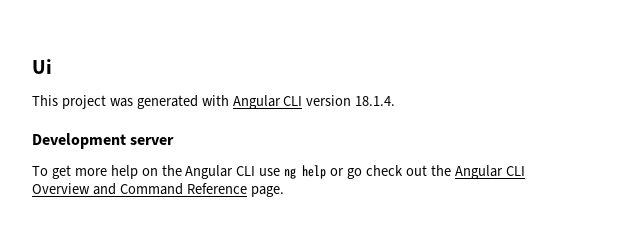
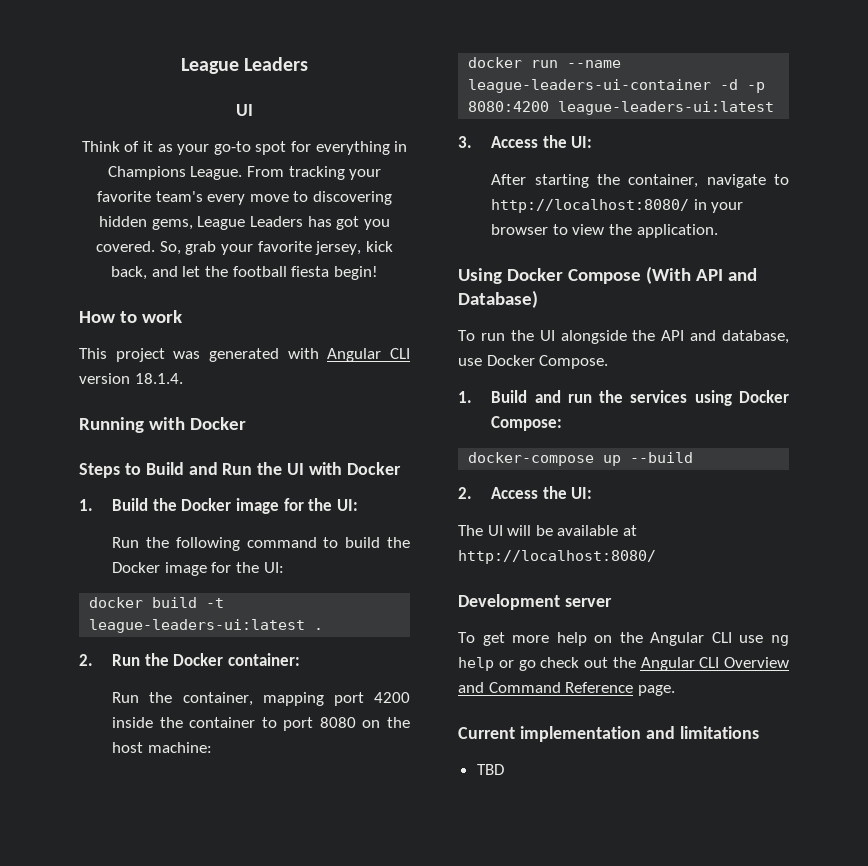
[32,59,52,74] Ui -> [180,57,309,74] [236,104,253,116] [81,141,408,155] [107,166,382,180] [97,191,392,205] [99,216,390,230] [96,241,393,255] [111,266,378,280] [79,310,182,323] League Leaders // UI // Think of it as your go-to spot for everything in Champions League. From tracking your favorite team's every move to discovering hidden gems, League Leaders has got you covered. So, grab your favorite jersey, kick back, and let the football fiesta begin! // How to work
(396, 101) none -> [79,417,246,433] [79,462,401,478] [79,498,358,514] [112,537,410,551] [112,562,284,576] [89,597,225,608] [89,619,324,633] [79,653,301,666] [112,692,410,706] [112,717,410,731] [112,742,212,753] [468,57,622,68] [468,79,766,93] [468,101,775,115] [458,135,593,148] [491,174,789,188] [491,199,744,213] [491,224,718,238] [458,266,757,284] [458,290,538,308] [458,330,789,344] [458,355,609,369] [458,390,789,406] [491,416,563,431] [468,452,694,466] [458,486,593,499] [458,525,637,536] [458,550,656,564] // Running with Docker // Steps to Build and Run the UI with Docker // 1. Build the Docker image for the UI: // Run the following command to build the Docker image for the UI: // docker build -t league-leaders-ui:latest . // 2. Run the Docker container: // Run the container, mapping port 4200 inside the container to port 8080 on the host machine: // docker run --name league-leaders-ui-container -d -p 8080:4200 league-leaders-ui:latest // 3. Access the UI: // After starting the container, navigate to http://localhost:8080/ in your browser to view the application. // Using Docker Compose (With API and Database) // To run the UI alongside the API and database, use Docker Compose. // 1. Build and run the services using Docker Compose: // docker-compose up --build // 2. Access the UI: // The UI will be available at http://localhost:8080/
(284, 191) none -> [458,726,759,742] [476,764,504,775] // Current implementation and limitations // TBD

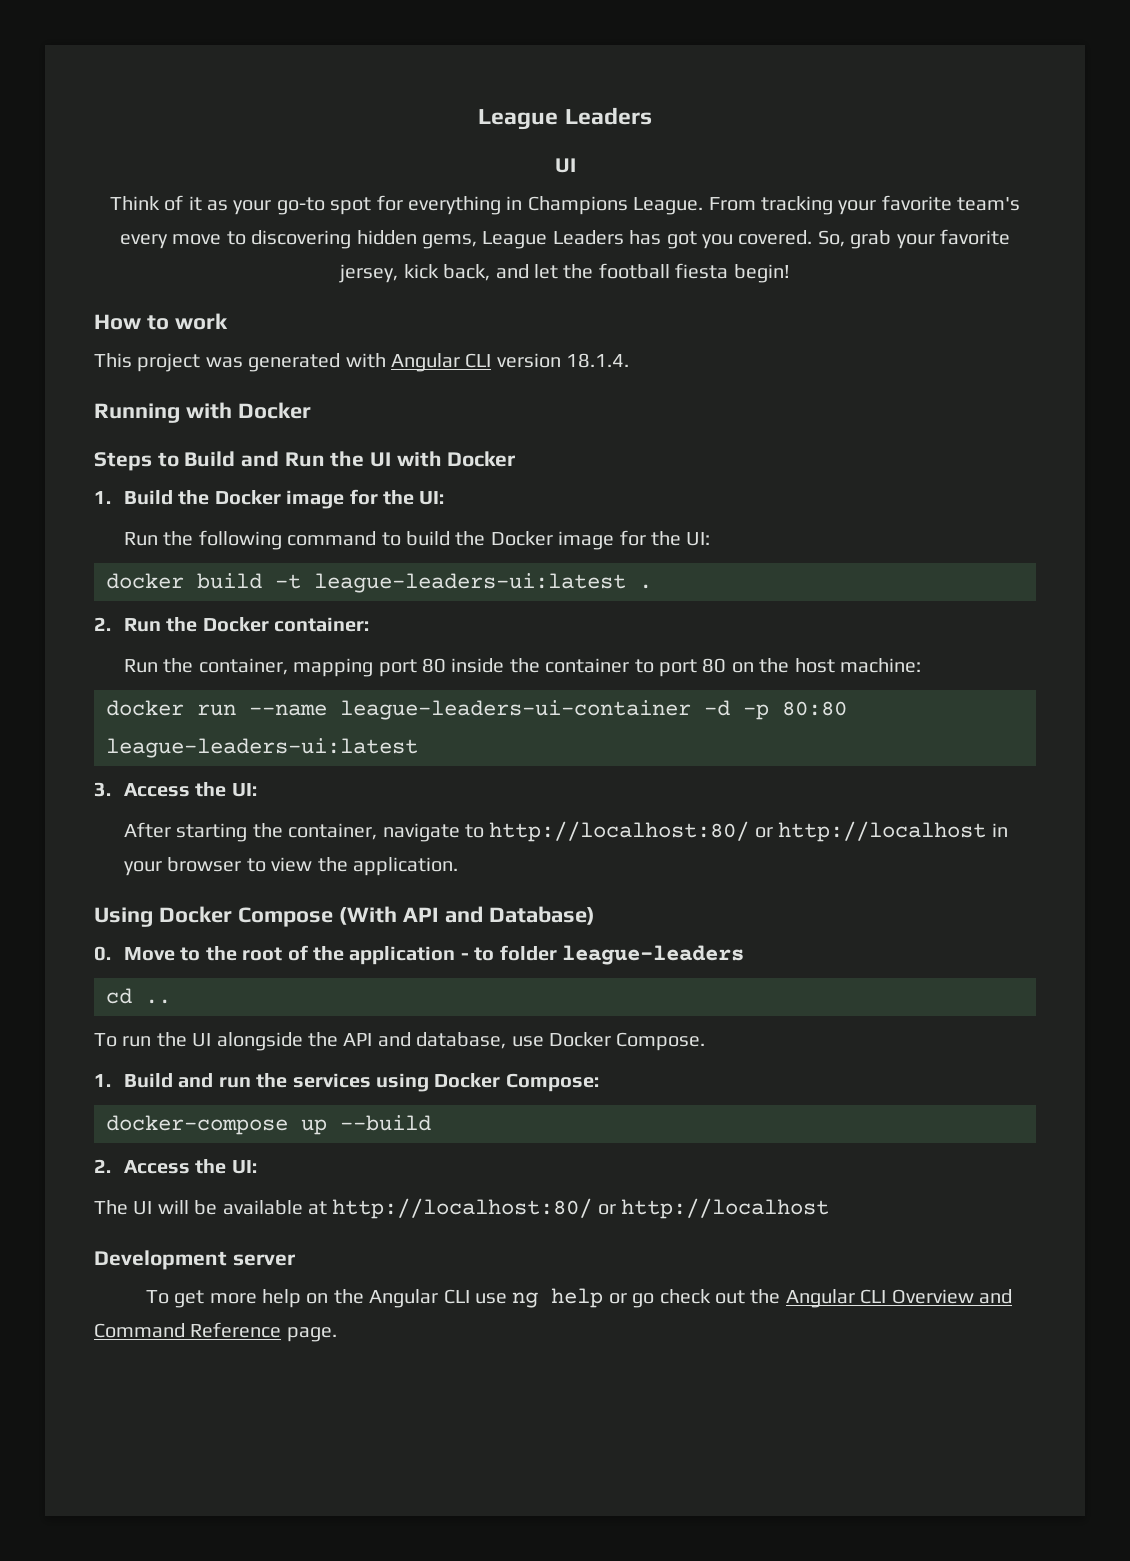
[374,692,410,703] 4200 -> [422,658,447,673] 80
[319,717,356,728] 8080 -> [702,658,727,673] 80
[468,101,550,112] 8080:4200 -> [782,701,847,716] 80:80
[491,199,690,213] http://localhost:8080/ -> [489,821,987,842] http://localhost:80/ or http://localhost
(538, 299) none -> [94,945,745,965] [106,988,171,1004] // 0. Move to the root of the application - to folder league-leaders // cd ..
[458,550,656,564] http://localhost:8080/ -> [332,1198,830,1219] http://localhost:80/ or http://localhost
[458,726,759,742] [476,764,504,775] // Current implementation and limitations // TBD -> (337, 1334) none

